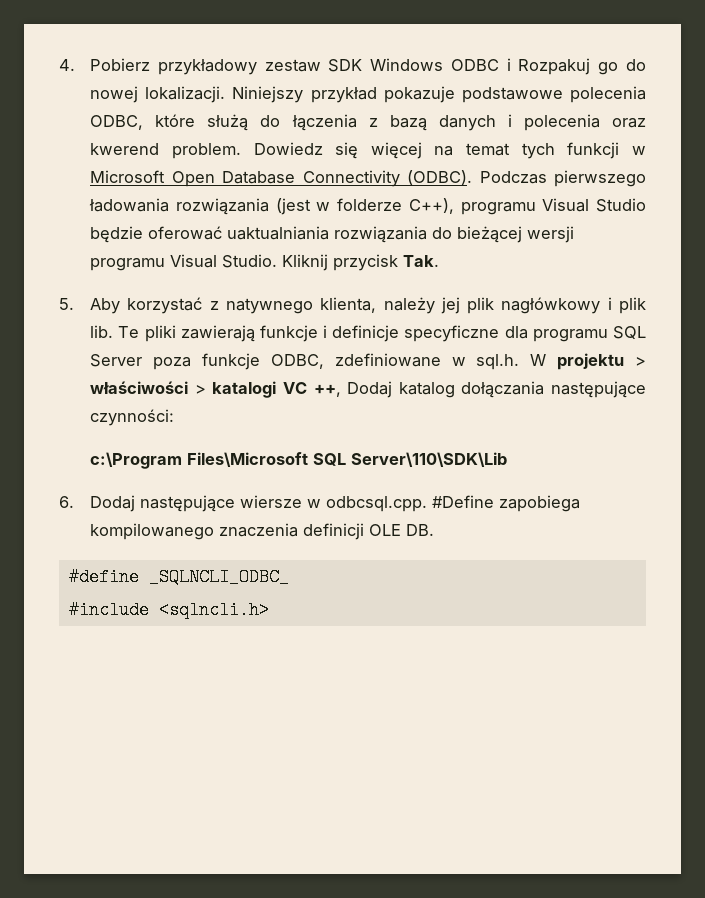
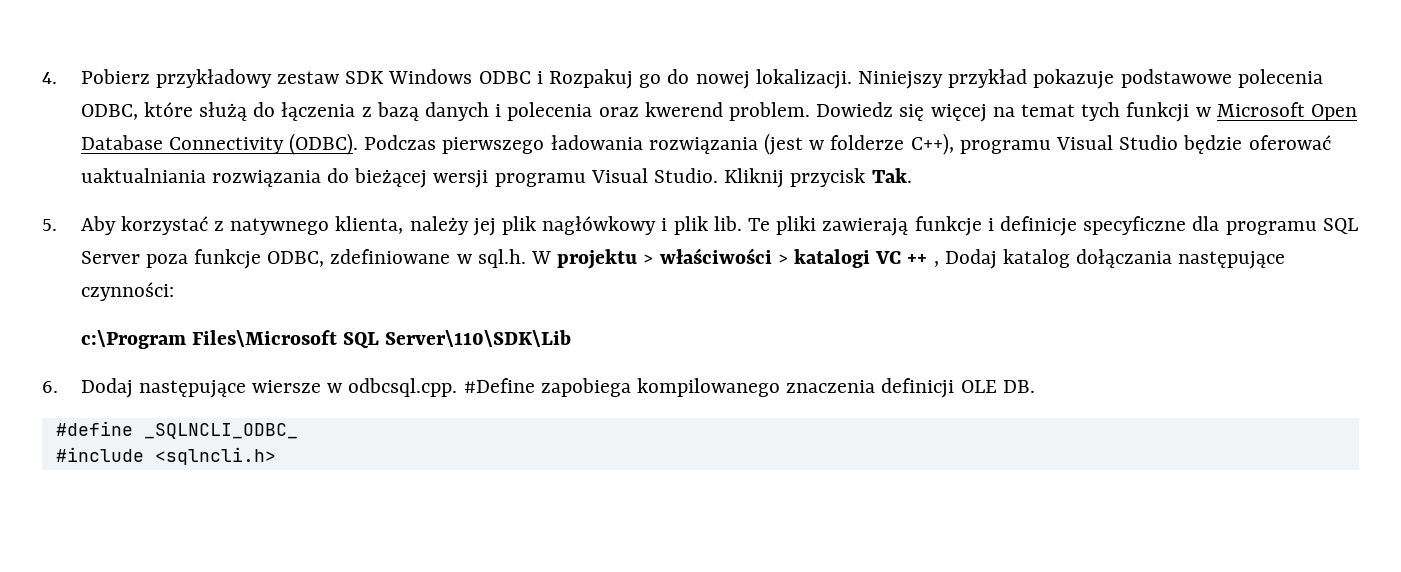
[313,384,341,397] ++, -> [907,254,939,267] ++ ,

